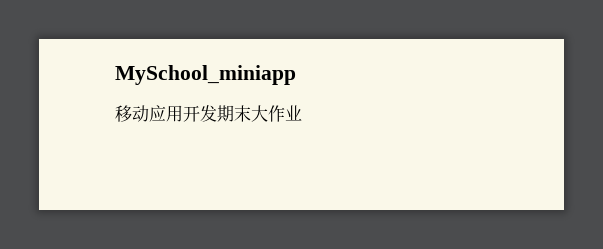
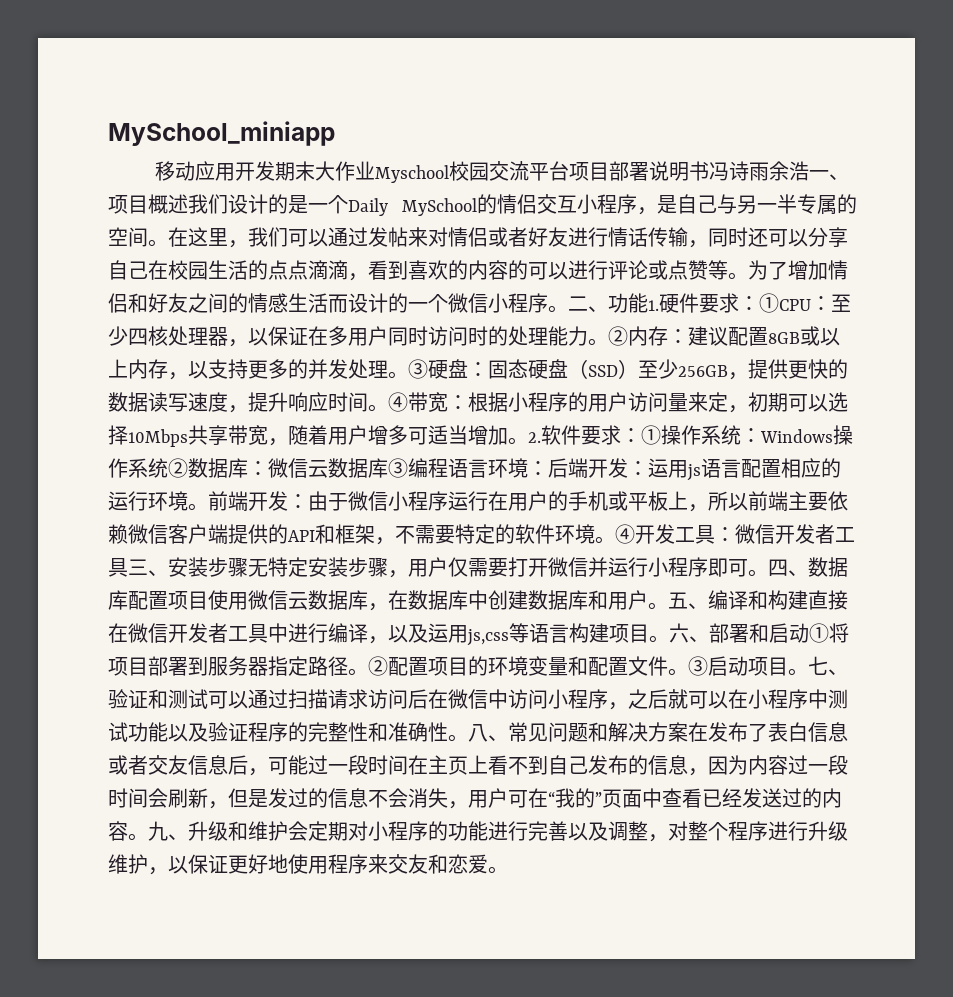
(302, 113) none -> [375,161,850,183] [108,194,857,216] [108,227,848,248] [108,260,848,281] [108,293,851,313] [108,326,840,347] [108,359,848,380] [108,392,848,413] [108,425,853,447] [108,458,841,481] [108,491,848,512] [108,524,855,545] [108,557,848,578] [108,590,848,611] [108,623,849,646] [108,656,848,676] [108,689,848,710] [108,722,848,742] [108,755,848,776] [108,788,842,809] [108,821,848,842] [108,854,508,875] Myschool校园交流平台项目部署说明书冯诗雨余浩一、项目概述我们设计的是一个Daily MySchool的情侣交互小程序，是自己与另一半专属的空间。在这里，我们可以通过发帖来对情侣或者好友进行情话传输，同时还可以分享自己在校园生活的点点滴滴，看到喜欢的内容的可以进行评论或点赞等。为了增加情侣和好友之间的情感生活而设计的一个微信小程序。二、功能1.硬件要求：①CPU：至少四核处理器，以保证在多用户同时访问时的处理能力。②内存：建议配置8GB或以上内存，以支持更多的并发处理。③硬盘：固态硬盘（SSD）至少256GB，提供更快的数据读写速度，提升响应时间。④带宽：根据小程序的用户访问量来定，初期可以选择10Mbps共享带宽，随着用户增多可适当增加。2.软件要求：①操作系统：Windows操作系统②数据库：微信云数据库③编程语言环境：后端开发：运用js语言配置相应的运行环境。前端开发：由于微信小程序运行在用户的手机或平板上，所以前端主要依赖微信客户端提供的API和框架，不需要特定的软件环境。④开发工具：微信开发者工具三、安装步骤无特定安装步骤，用户仅需要打开微信并运行小程序即可。四、数据库配置项目使用微信云数据库，在数据库中创建数据库和用户。五、编译和构建直接在微信开发者工具中进行编译，以及运用js,css等语言构建项目。六、部署和启动①将项目部署到服务器指定路径。②配置项目的环境变量和配置文件。③启动项目。七、验证和测试可以通过扫描请求访问后在微信中访问小程序，之后就可以在小程序中测试功能以及验证程序的完整性和准确性。八、常见问题和解决方案在发布了表白信息或者交友信息后，可能过一段时间在主页上看不到自己发布的信息，因为内容过一段时间会刷新，但是发过的信息不会消失，用户可在“我的”页面中查看已经发送过的内容。九、升级和维护会定期对小程序的功能进行完善以及调整，对整个程序进行升级维护，以保证更好地使用程序来交友和恋爱。

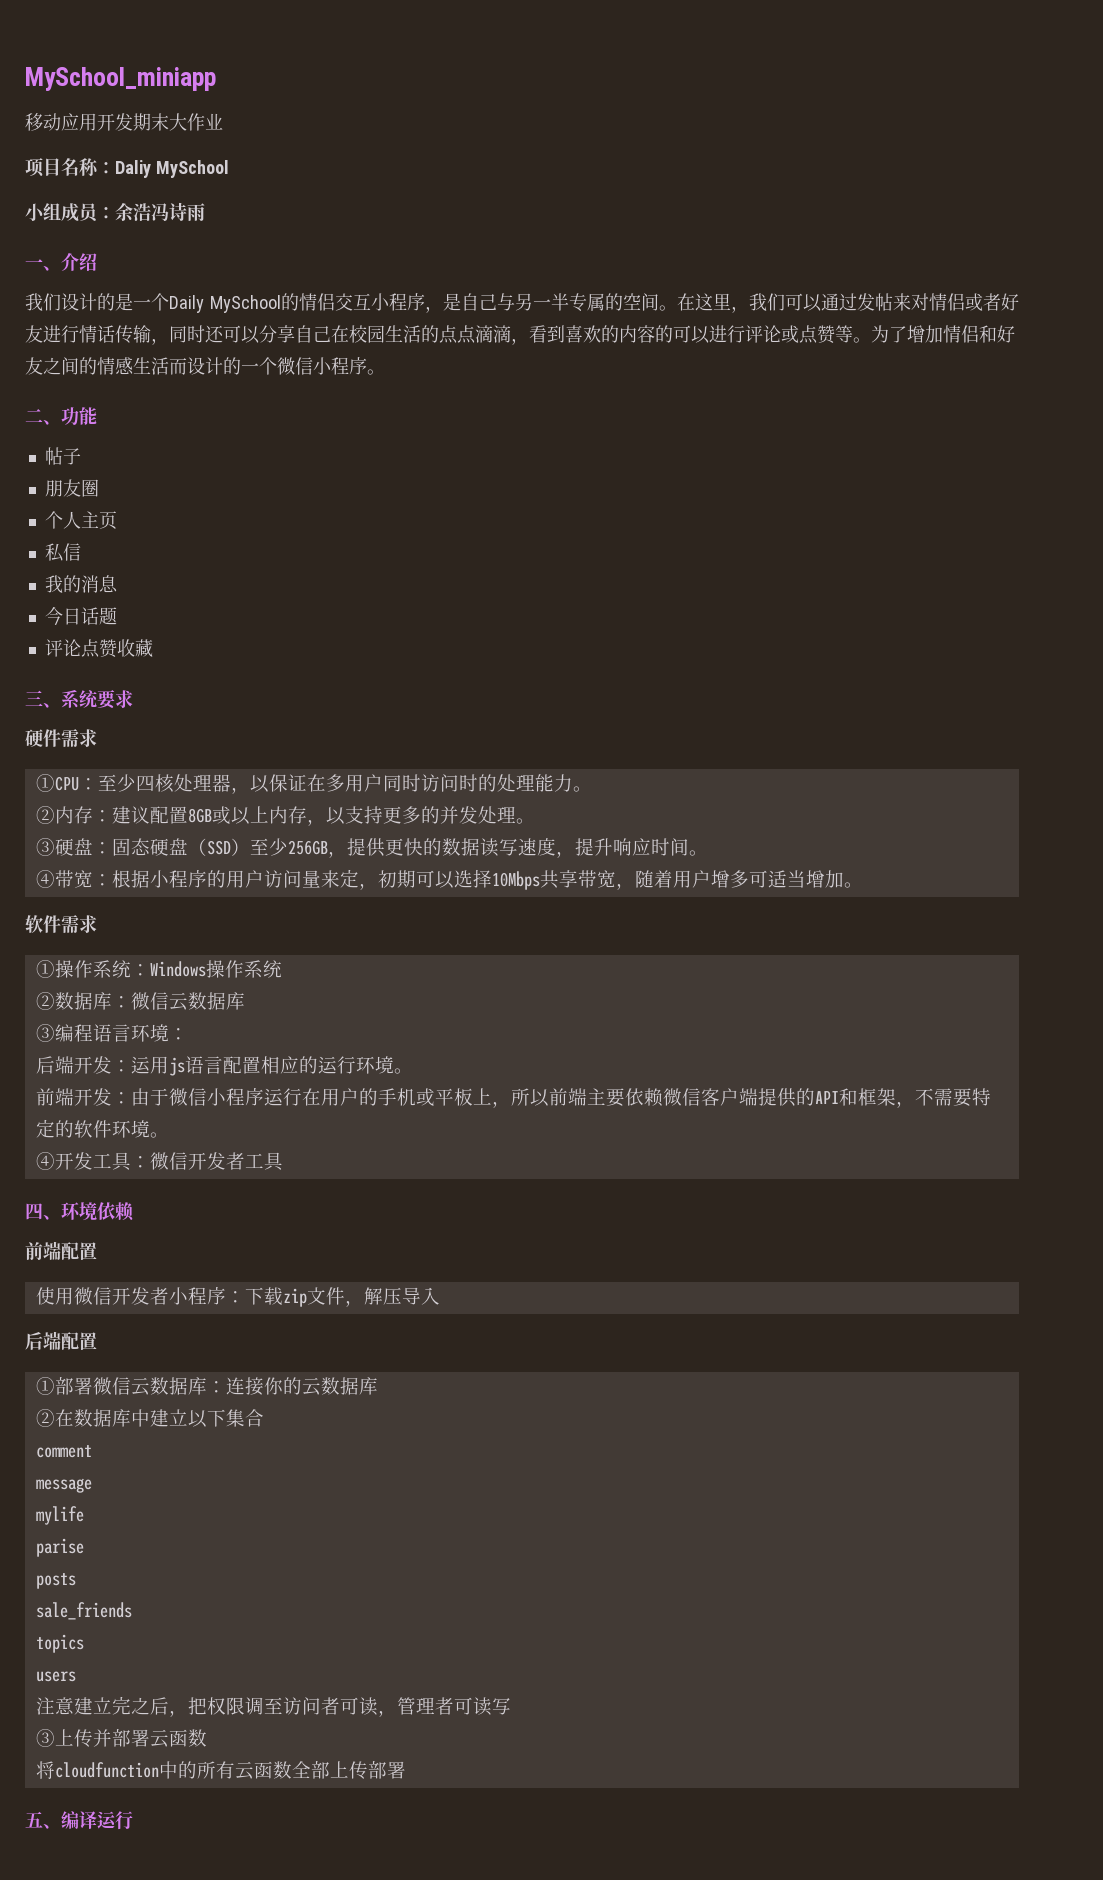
[375,161,850,183] [108,194,188,214] Myschool校园交流平台项目部署说明书冯诗雨余浩一、项目概述 -> [25,158,229,178] [25,202,205,223] [25,253,97,271] // 项目名称：Daliy MySchool // 小组成员：余浩冯诗雨 // 一、介绍 //
(568, 309) none -> (385, 372) //
[648,293,759,313] 1.硬件要求： -> [44,447,81,465] [44,479,99,497] [44,511,117,530] [44,543,81,562] [44,575,118,593] [44,607,117,626] [44,639,153,658] [25,689,133,709] [25,729,97,747] // 帖子 // 朋友圈 // 个人主页 // 私信 // 我的消息 // 今日话题 // 评论点赞收藏 // 三、系统要求 // 硬件需求 //
(608, 342) none -> (592, 789) //
(408, 375) none -> (535, 821) //
(388, 408) none -> (708, 853) //
[528,425,641,445] 2.软件要求： -> [25,915,97,933] // 软件需求 //
(168, 468) none -> (282, 969) //
(388, 468) none -> (245, 1001) //
(548, 468) none -> (188, 1034) //
(208, 507) none -> (413, 1071) //
(615, 540) none -> (169, 1135) //
[128,557,848,578] [108,590,848,611] [108,623,849,646] [108,656,848,676] [108,689,848,710] [108,722,848,742] [108,755,848,776] [108,788,842,809] [108,821,848,842] [108,854,508,875] 三、安装步骤无特定安装步骤，用户仅需要打开微信并运行小程序即可。四、数据库配置项目使用微信云数据库，在数据库中创建数据库和用户。五、编译和构建直接在微信开发者工具中进行编译，以及运用js,css等语言构建项目。六、部署和启动①将项目部署到服务器指定路径。②配置项目的环境变量和配置文件。③启动项目。七、验证和测试可以通过扫描请求访问后在微信中访问小程序，之后就可以在小程序中测试功能以及验证程序的完整性和准确性。八、常见问题和解决方案在发布了表白信息或者交友信息后，可能过一段时间在主页上看不到自己发布的信息，因为内容过一段时间会刷新，但是发过的信息不会消失，用户可在“我的”页面中查看已经发送过的内容。九、升级和维护会定期对小程序的功能进行完善以及调整，对整个程序进行升级维护，以保证更好地使用程序来交友和恋爱。 -> [25,1202,134,1221] [25,1241,97,1260] [35,1287,440,1307] [25,1331,97,1350] [35,1377,378,1396] [35,1409,264,1428] [35,1445,92,1458] [35,1478,92,1493] [35,1506,84,1525] [35,1538,84,1557] [35,1573,76,1589] [35,1602,132,1620] [35,1634,84,1653] [35,1671,76,1682] [35,1696,511,1717] [35,1729,207,1748] [35,1761,406,1780] [25,1811,133,1830] // 四、环境依赖 // 前端配置 // 使用微信开发者小程序：下载zip文件，解压导入 // 后端配置 // ①部署微信云数据库：连接你的云数据库 // ②在数据库中建立以下集合 // comment // message // mylife // parise // posts // sale_friends // topics // users // 注意建立完之后，把权限调至访问者可读，管理者可读写 // ③上传并部署云函数 // 将cloudfunction中的所有云函数全部上传部署 // 五、编译运行

